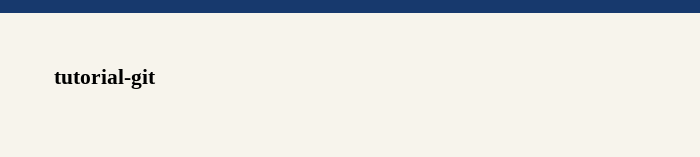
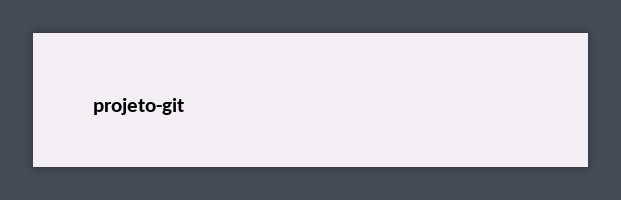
[54,69,156,89] tutorial-git -> [93,98,184,115] projeto-git

